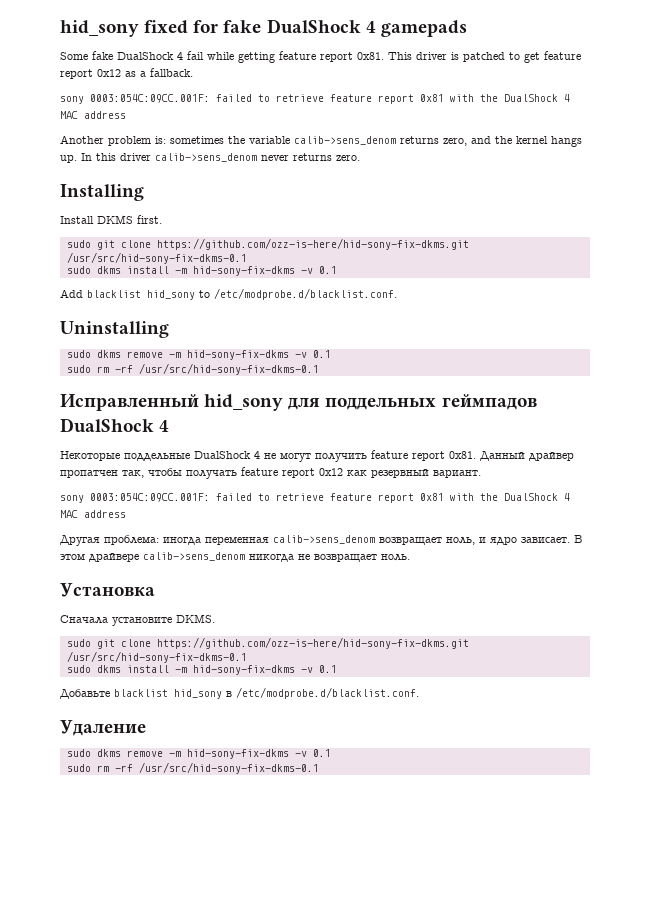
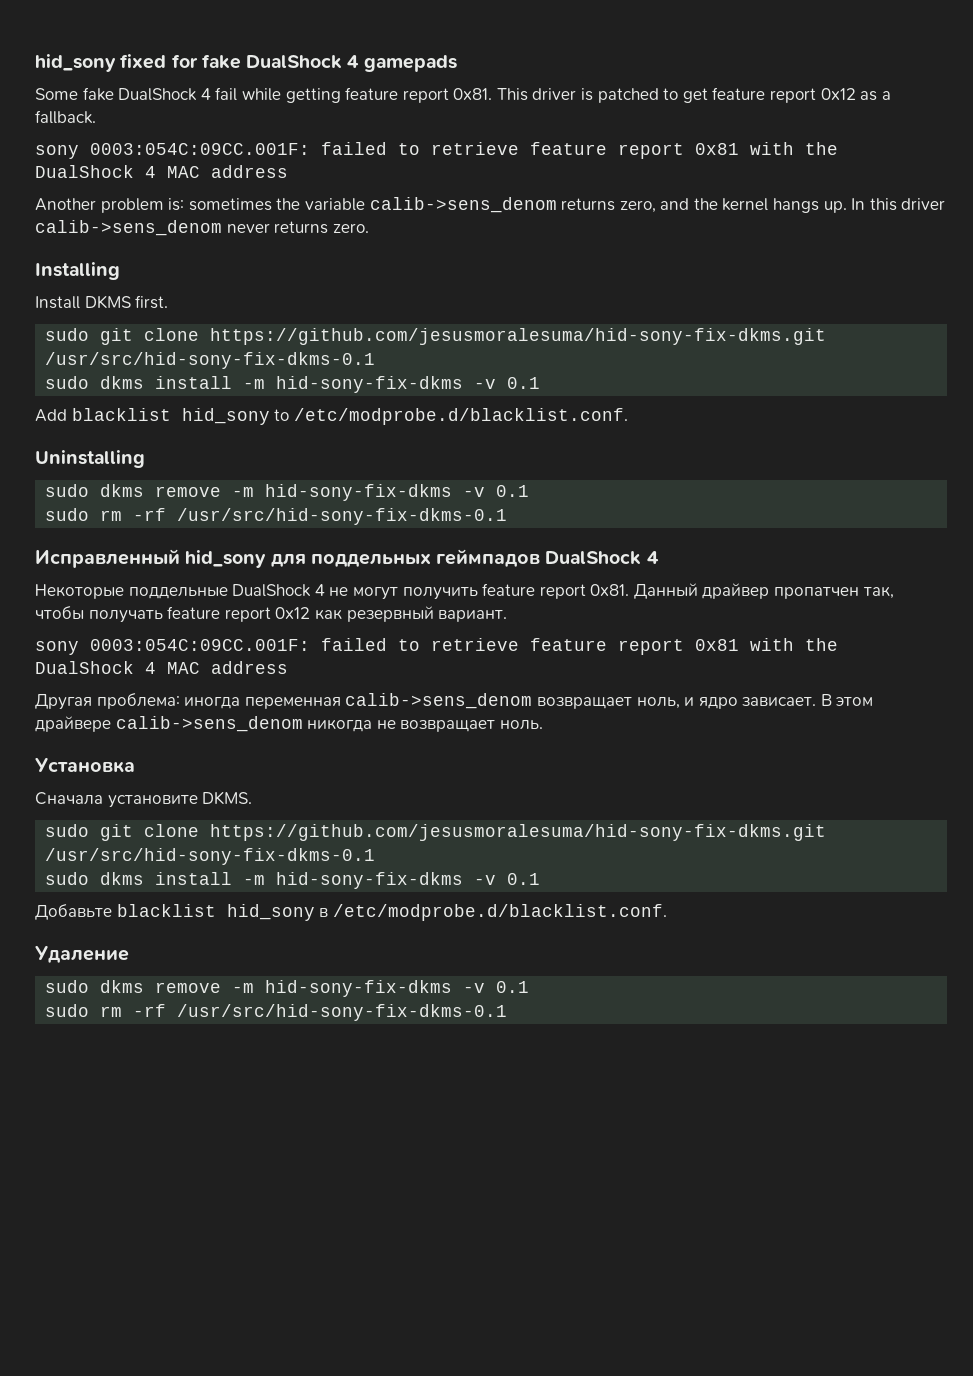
[156,238,469,250] https://github.com/ozz-is-here/hid-sony-fix-dkms.git -> [210,328,827,345] https://github.com/jesusmoralesuma/hid-sony-fix-dkms.git
[156,637,469,649] https://github.com/ozz-is-here/hid-sony-fix-dkms.git -> [210,824,827,841] https://github.com/jesusmoralesuma/hid-sony-fix-dkms.git

